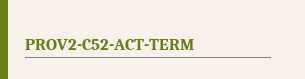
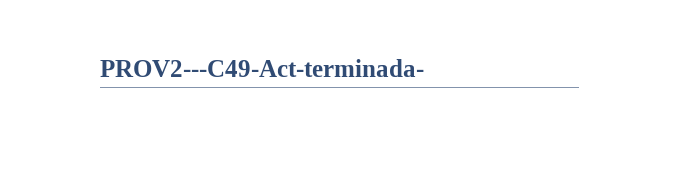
[25,39,194,50] PROV2-C52-ACT-TERM -> [100,59,424,77] PROV2---C49-Act-terminada-

